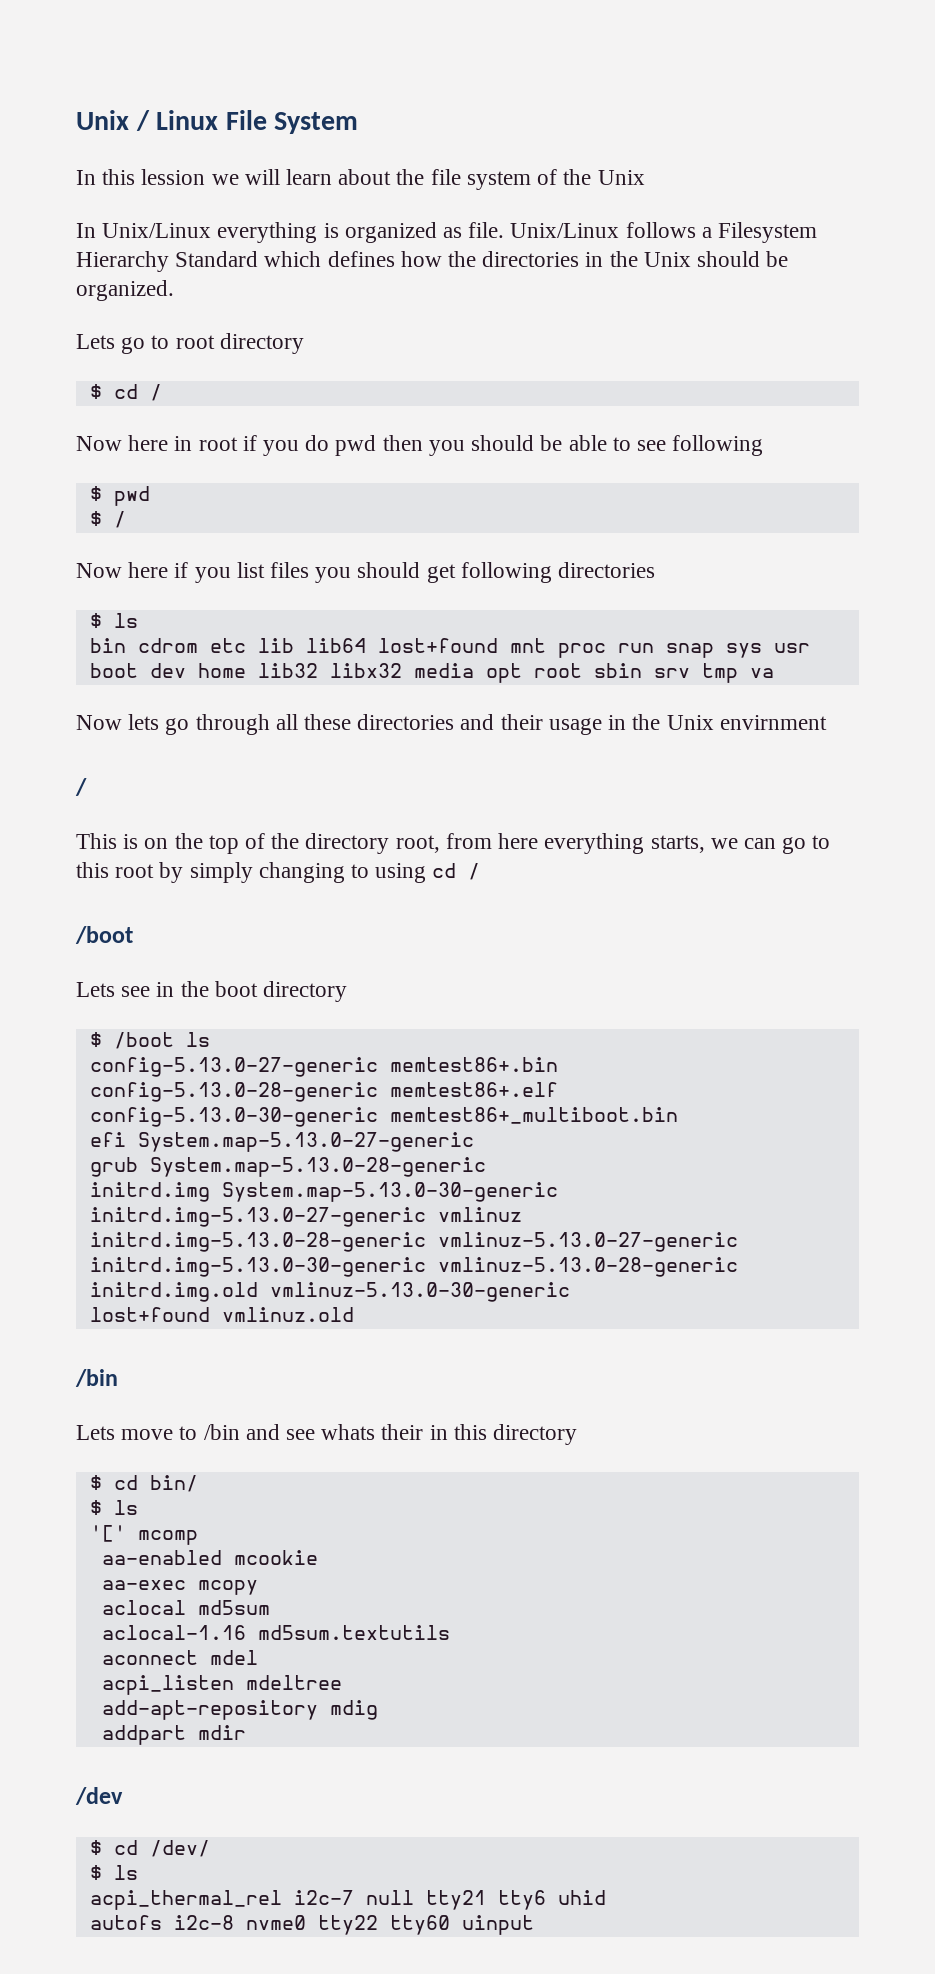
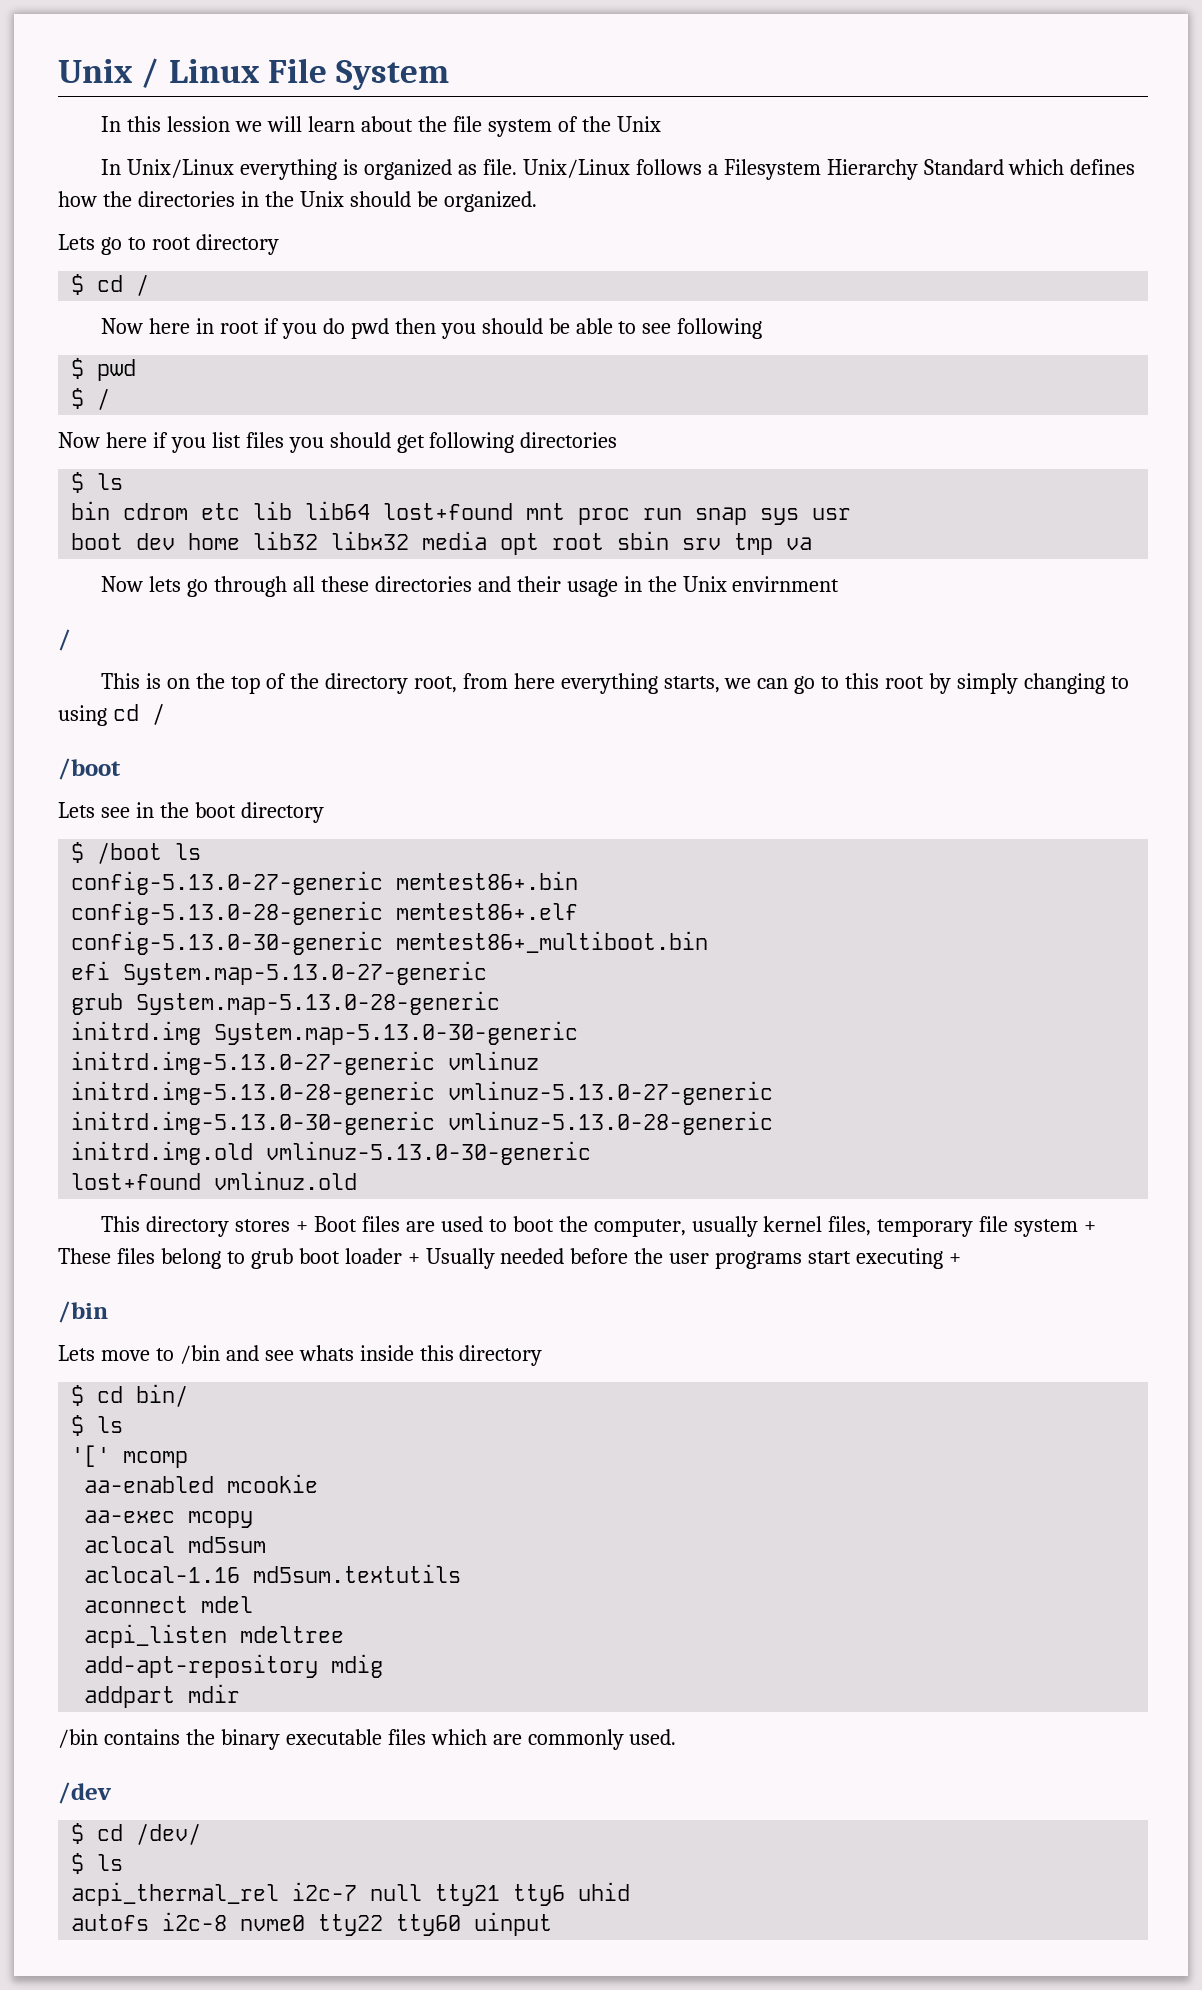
(354, 1314) none -> [101,1216,1097,1237] [58,1248,962,1269] // This directory stores + Boot files are used to boot the computer, usually kernel files, temporary file system + These files belong to grub boot loader + Usually needed before the user programs start executing +
[381,1424,448,1440] their in -> [359,1345,414,1361] inside
(246, 1732) none -> [58,1729,677,1750] // /bin contains the binary executable files which are commonly used.

